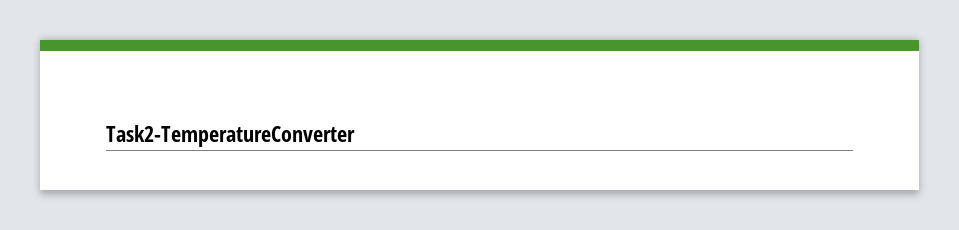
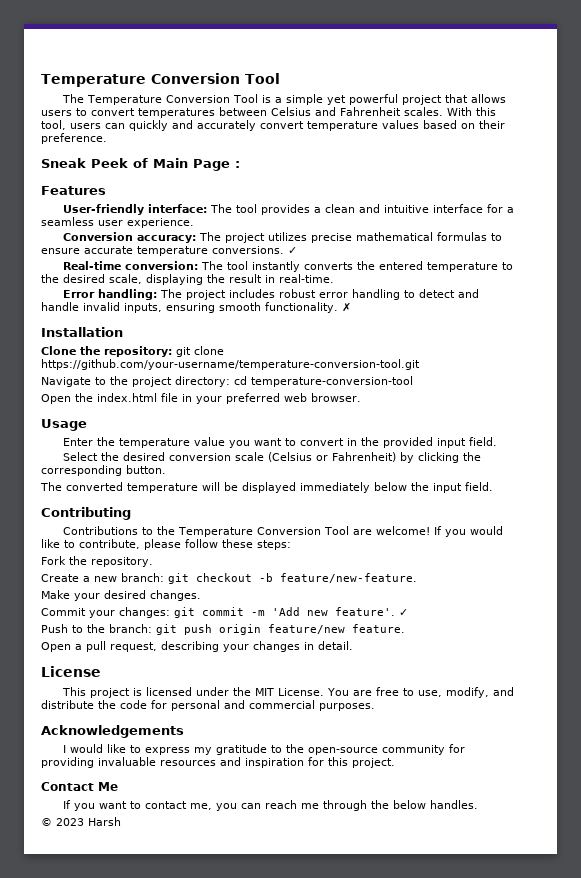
[106,125,355,147] Task2-TemperatureConverter -> [41,73,280,87] [61,94,506,105] [41,107,496,118] [41,120,505,131] [41,133,107,144] [41,158,240,171] [41,186,106,195] [62,204,514,215] [41,217,194,228] [62,232,502,243] [41,246,297,256] [62,261,513,272] [41,274,334,285] [62,289,479,300] [41,302,351,313] [41,327,123,337] [41,346,224,357] [41,359,420,370] [41,376,413,387] [41,393,361,404] [41,419,87,431] [62,437,497,448] [62,452,481,463] [41,465,166,476] [40,482,493,493] [41,507,131,520] [62,526,503,537] [41,539,291,550] [41,556,153,567] [41,573,417,584] [41,590,201,601] [41,607,408,618] [41,624,405,635] [41,641,353,652] [41,666,101,677] [61,687,514,698] [41,700,375,711] [41,725,184,738] [62,744,465,755] [41,757,395,768] [41,782,118,791] [62,800,478,811] [41,817,121,826] Temperature Conversion Tool // The Temperature Conversion Tool is a simple yet powerful project that allows users to convert temperatures between Celsius and Fahrenheit scales. With this tool, users can quickly and accurately convert temperature values based on their preference. // Sneak Peek of Main Page : // Features // User-friendly interface: The tool provides a clean and intuitive interface for a seamless user experience. // Conversion accuracy: The project utilizes precise mathematical formulas to ensure accurate temperature conversions. ✓ // Real-time conversion: The tool instantly converts the entered temperature to the desired scale, displaying the result in real-time. // Error handling: The project includes robust error handling to detect and handle invalid inputs, ensuring smooth functionality. ✗ // Installation // Clone the repository: git clone https://github.com/your-username/temperature-conversion-tool.git // Navigate to the project directory: cd temperature-conversion-tool // Open the index.html file in your preferred web browser. // Usage // Enter the temperature value you want to convert in the provided input field. // Select the desired conversion scale (Celsius or Fahrenheit) by clicking the corresponding button. // The converted temperature will be displayed immediately below the input field. // Contributing // Contributions to the Temperature Conversion Tool are welcome! If you would like to contribute, please follow these steps: // Fork the repository. // Create a new branch: git checkout -b feature/new-feature. // Make your desired changes. // Commit your changes: git commit -m 'Add new feature'. ✓ // Push to the branch: git push origin feature/new feature. // Open a pull request, describing your changes in detail. // License // This project is licensed under the MIT License. You are free to use, modify, and distribute the code for personal and commercial purposes. // Acknowledgements // I would like to express my gratitude to the open-source community for providing invaluable resources and inspiration for this project. // Contact Me // If you want to contact me, you can reach me through the below handles. // © 2023 Harsh

